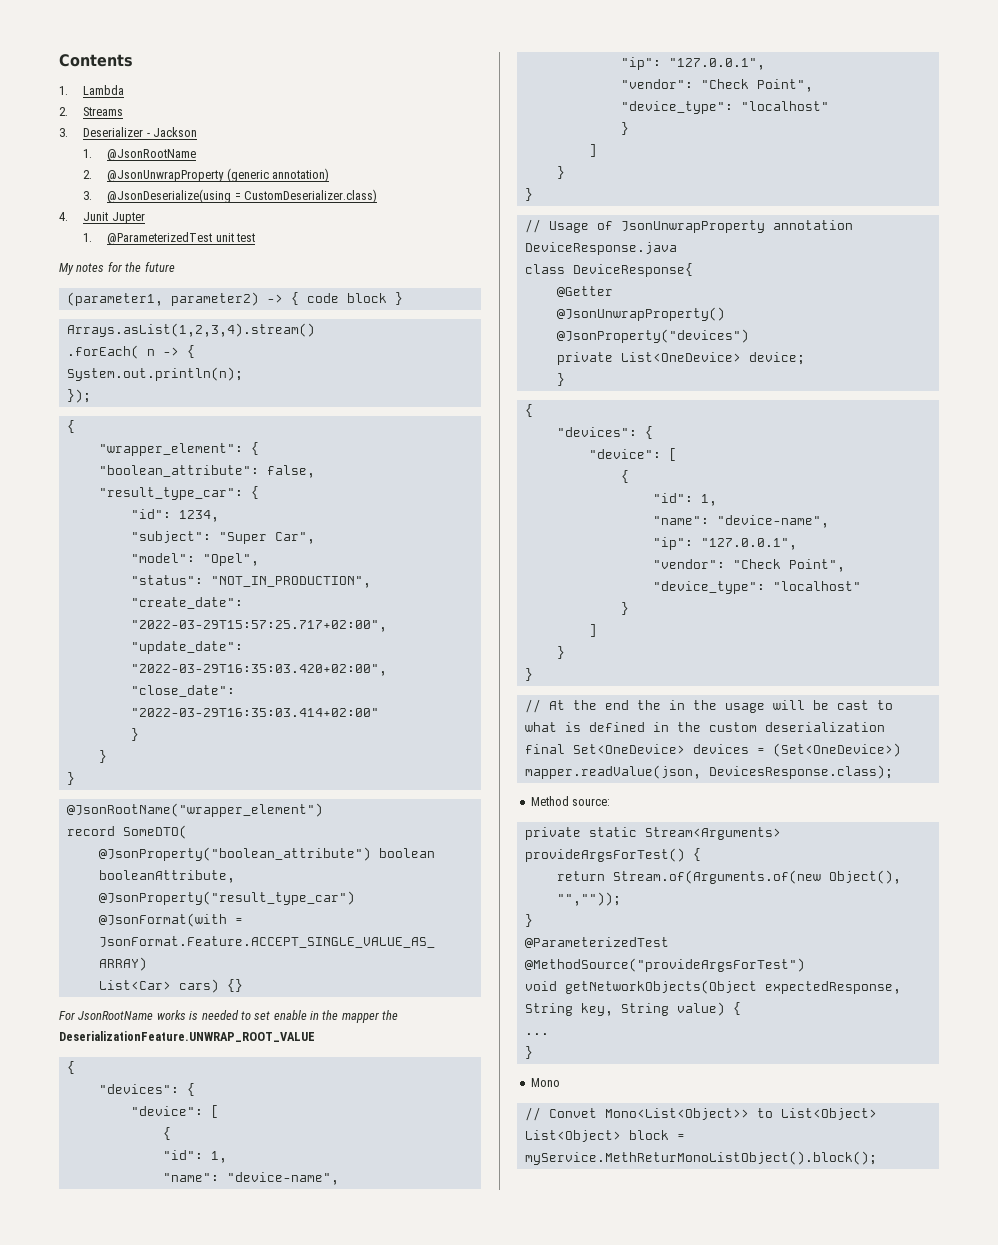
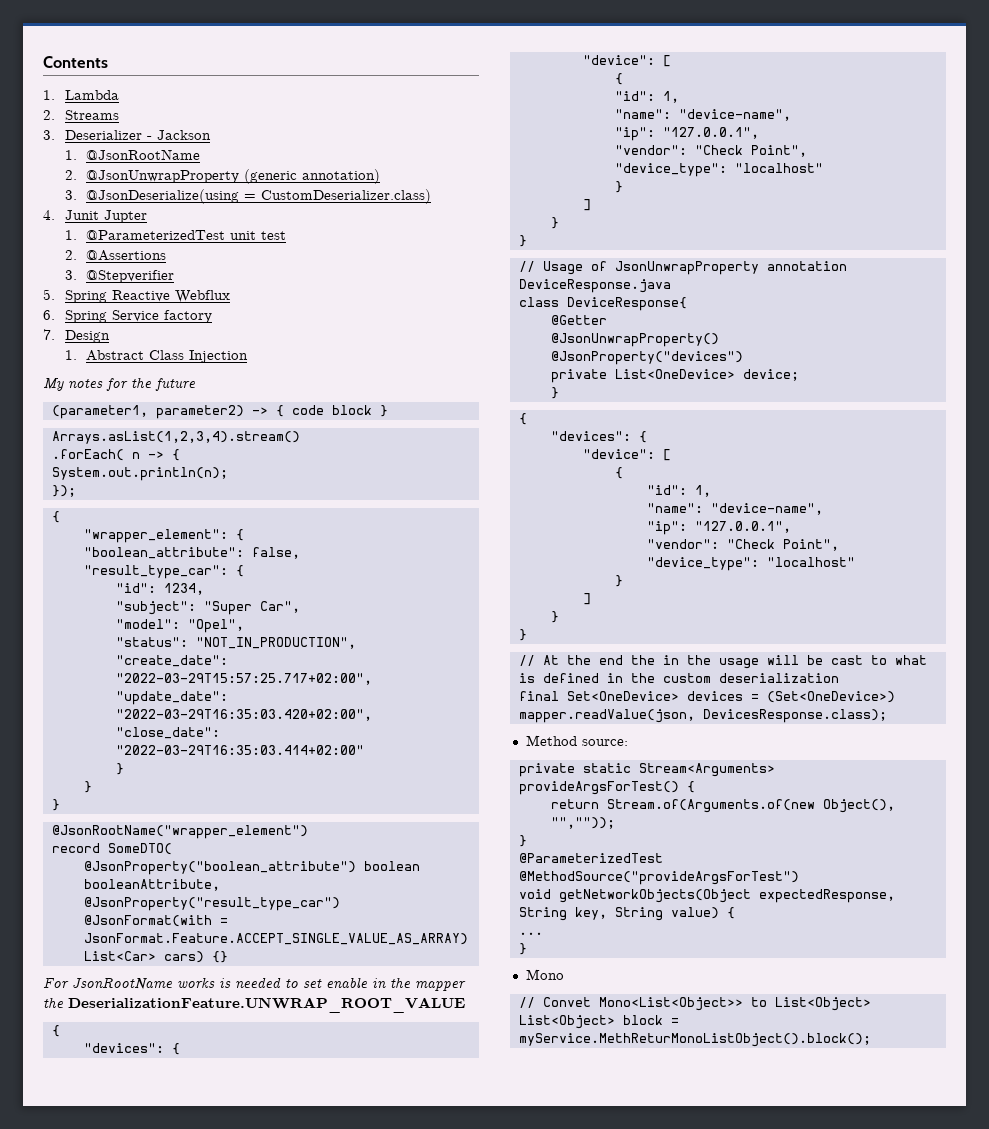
(256, 237) none -> [64,250,167,261] [64,270,175,283] [43,289,230,303] [43,310,212,323] [43,329,110,343] [64,350,249,363] // 2. @Assertions // 3. @Stepverifier // 5. Spring Reactive Webflux // 6. Spring Service factory // 7. Design // 1. Abstract Class Injection

